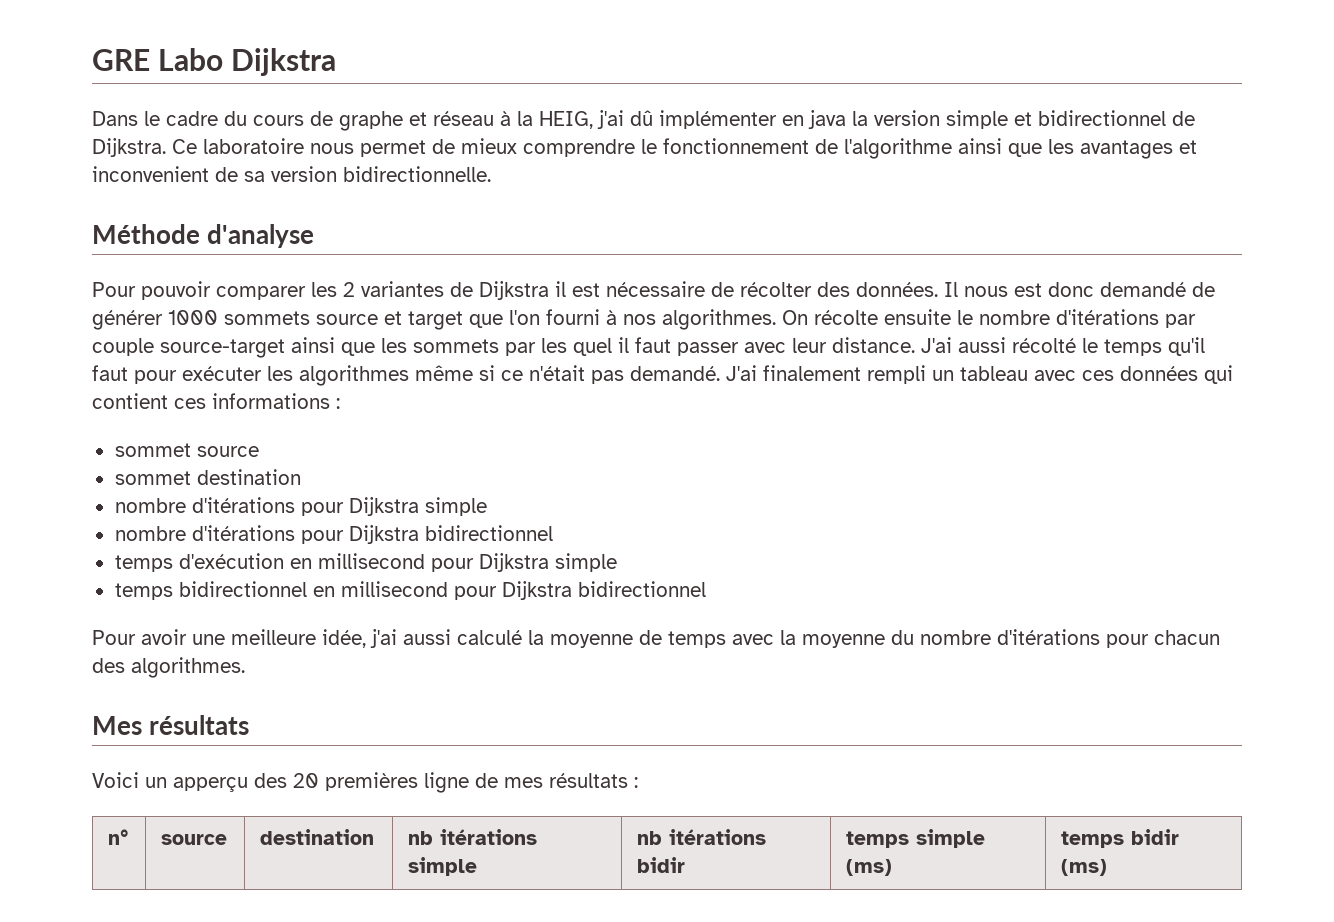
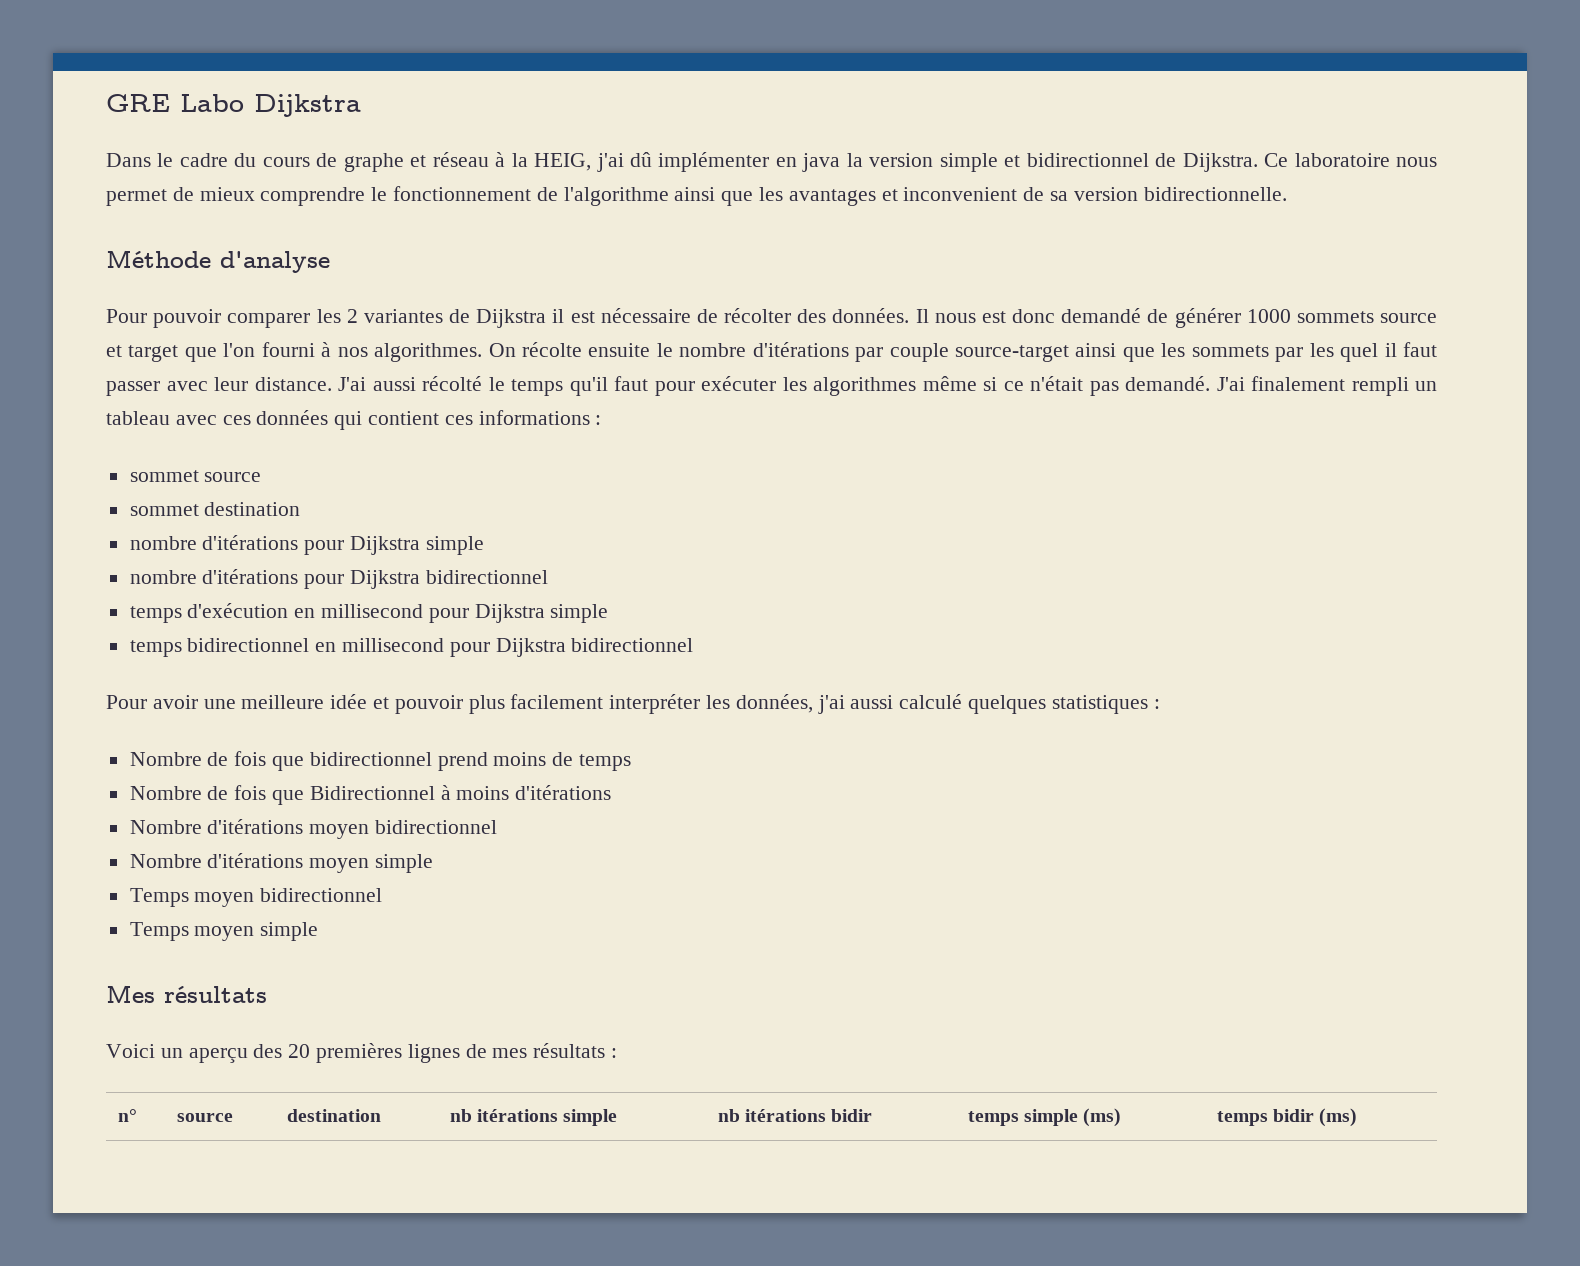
[322,629,1220,648] [92,657,245,678] idée, j'ai aussi calculé la moyenne de temps avec la moyenne du nombre d'itérations pour chacun des algorithmes. -> [330,694,1160,714] [129,751,632,771] [129,785,612,805] [129,819,498,839] [129,853,434,873] [129,888,383,907] [129,922,319,941] idée et pouvoir plus facilement interpréter les données, j'ai aussi calculé quelques statistiques : // Nombre de fois que bidirectionnel prend moins de temps // Nombre de fois que Bidirectionnel à moins d'itérations // Nombre d'itérations moyen bidirectionnel // Nombre d'itérations moyen simple // Temps moyen bidirectionnel // Temps moyen simple
[173,777,248,792] apperçu -> [188,1048,248,1063] aperçu
[424,772,469,793] ligne -> [407,1044,460,1063] lignes

